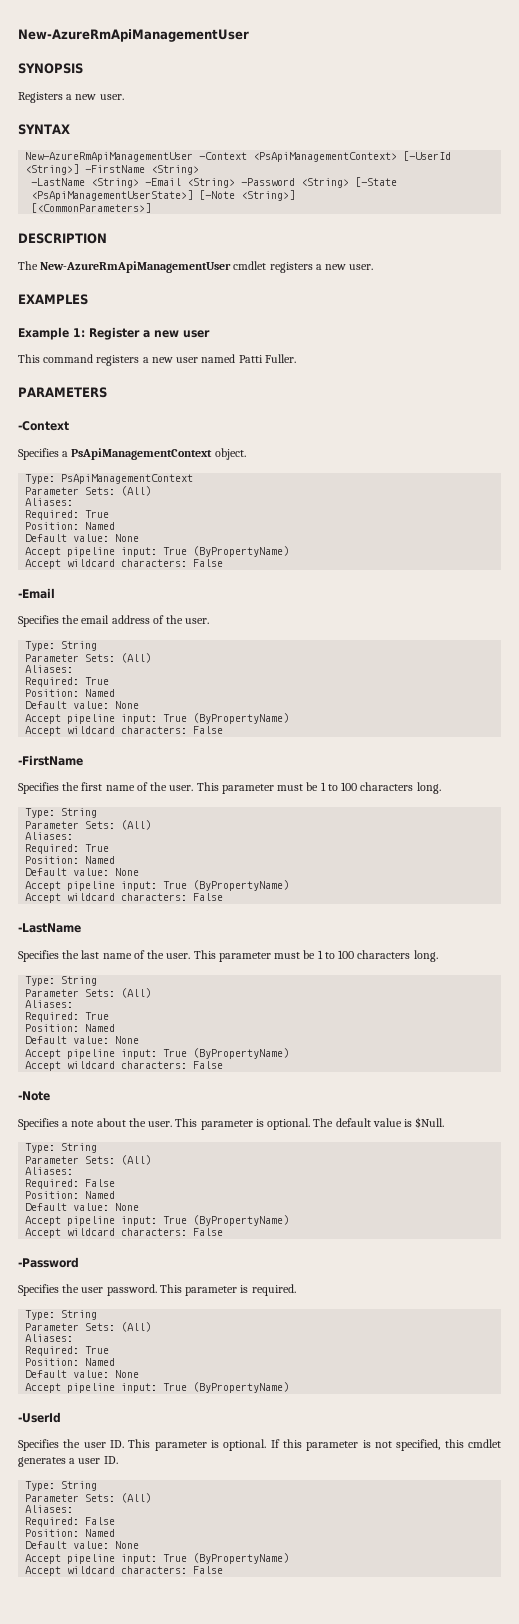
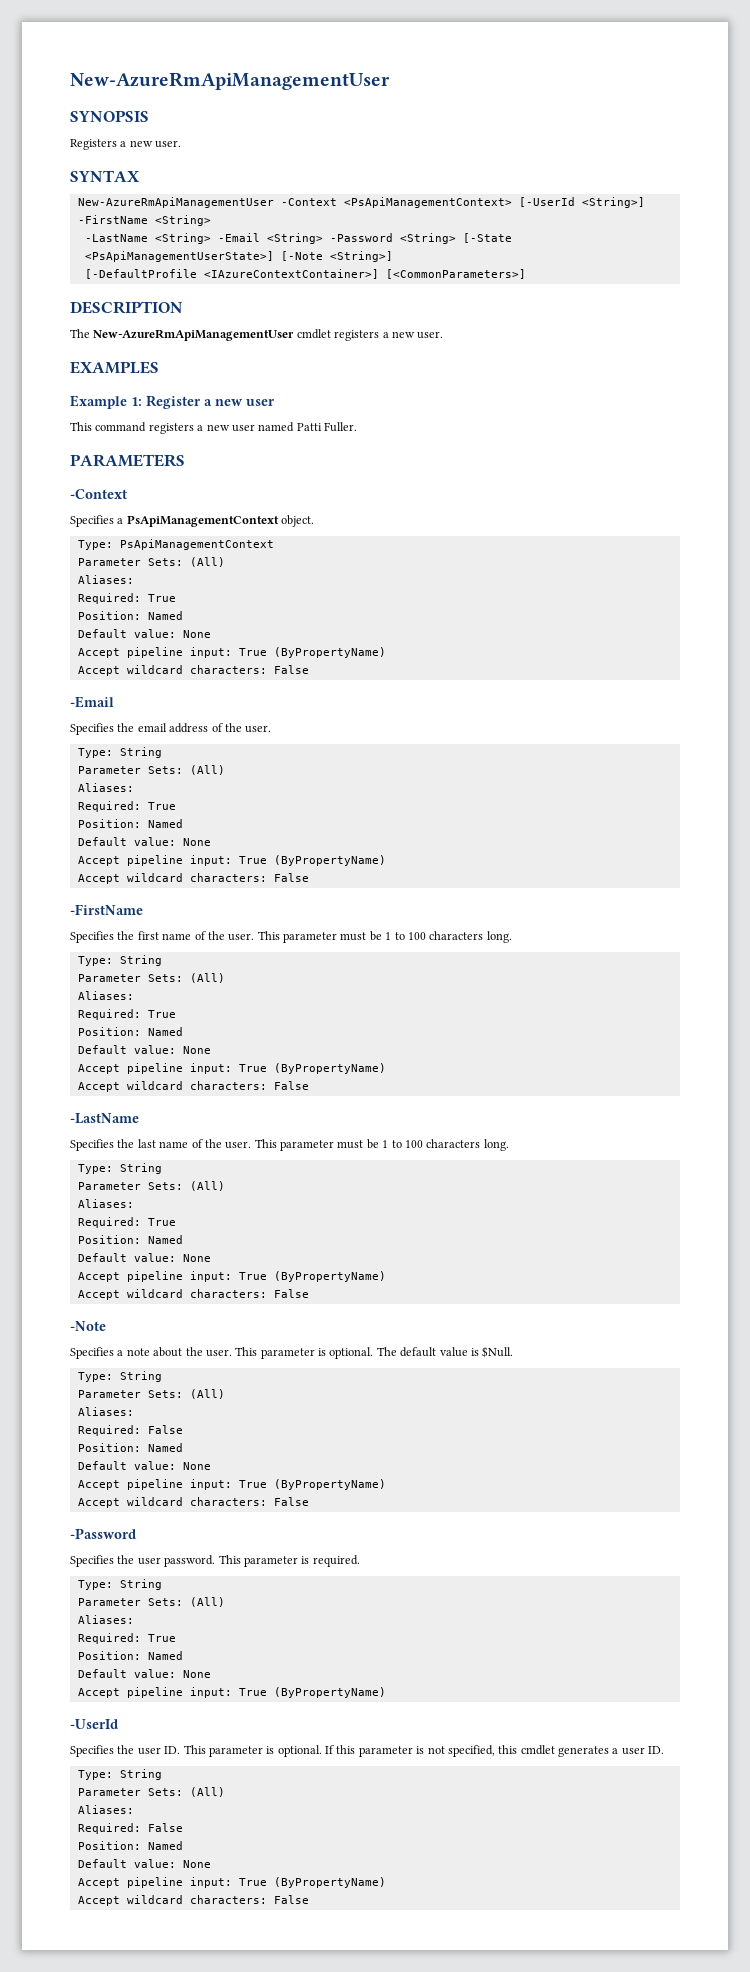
(296, 195) none -> [84,269,379,279] [-DefaultProfile <IAzureContextContainer>]

